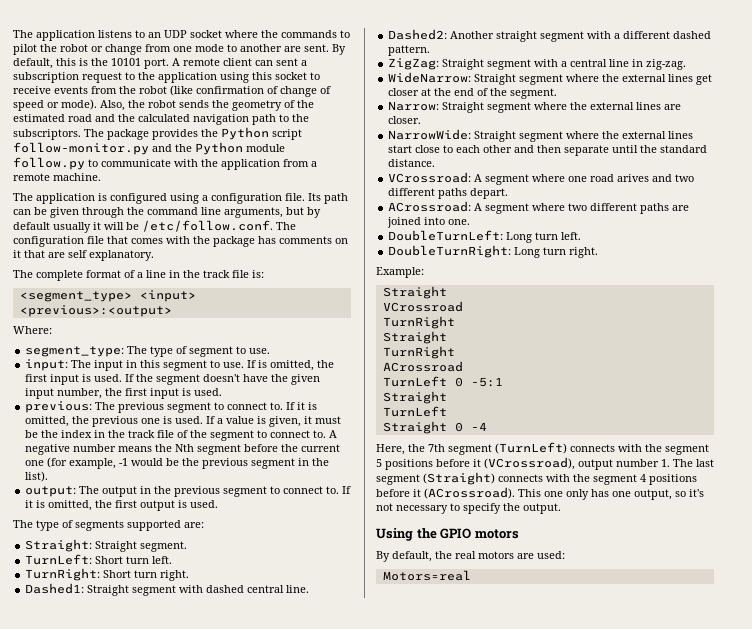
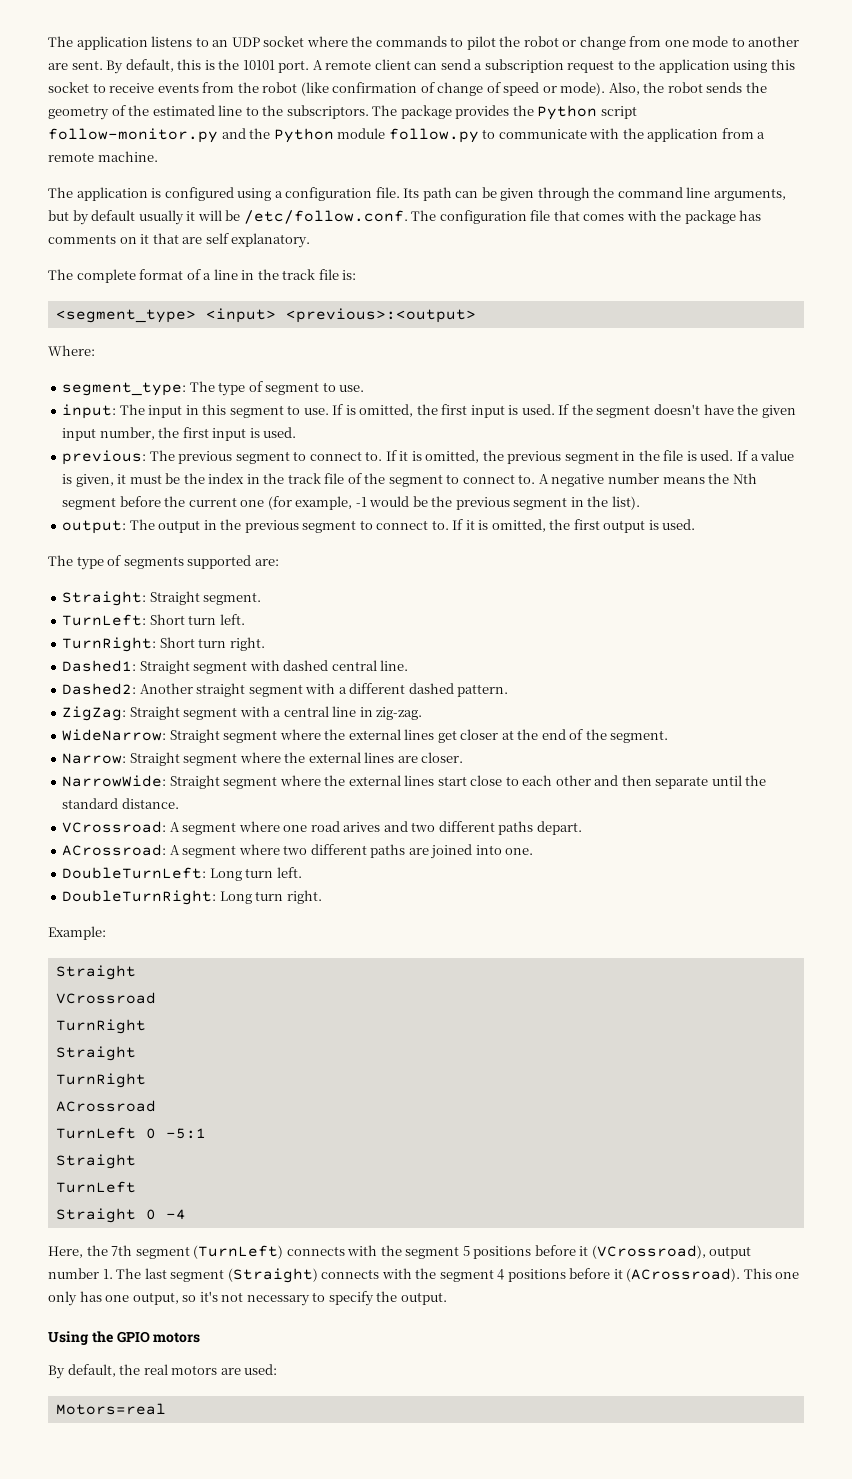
[276,58,298,66] sent -> [440,59,471,70] send
[68,114,276,125] road and the calculated navigation path -> [218,105,243,116] line
[141,418,161,424] one -> [564,450,684,464] segment in the file

